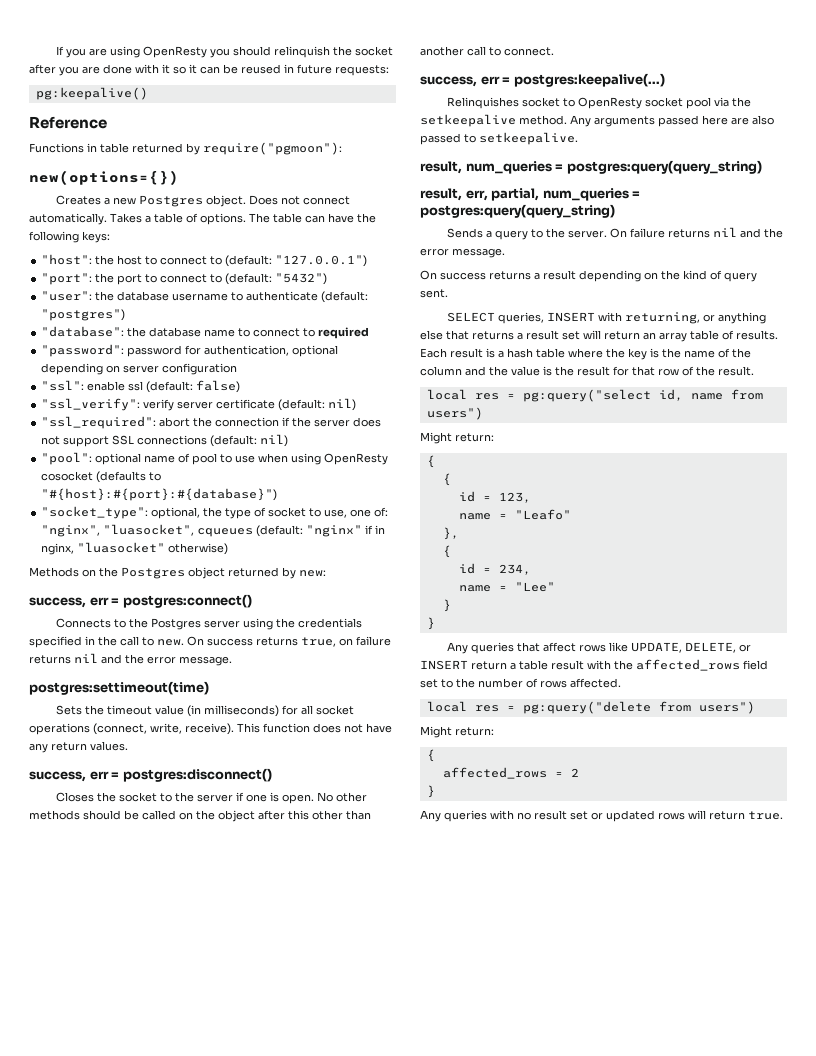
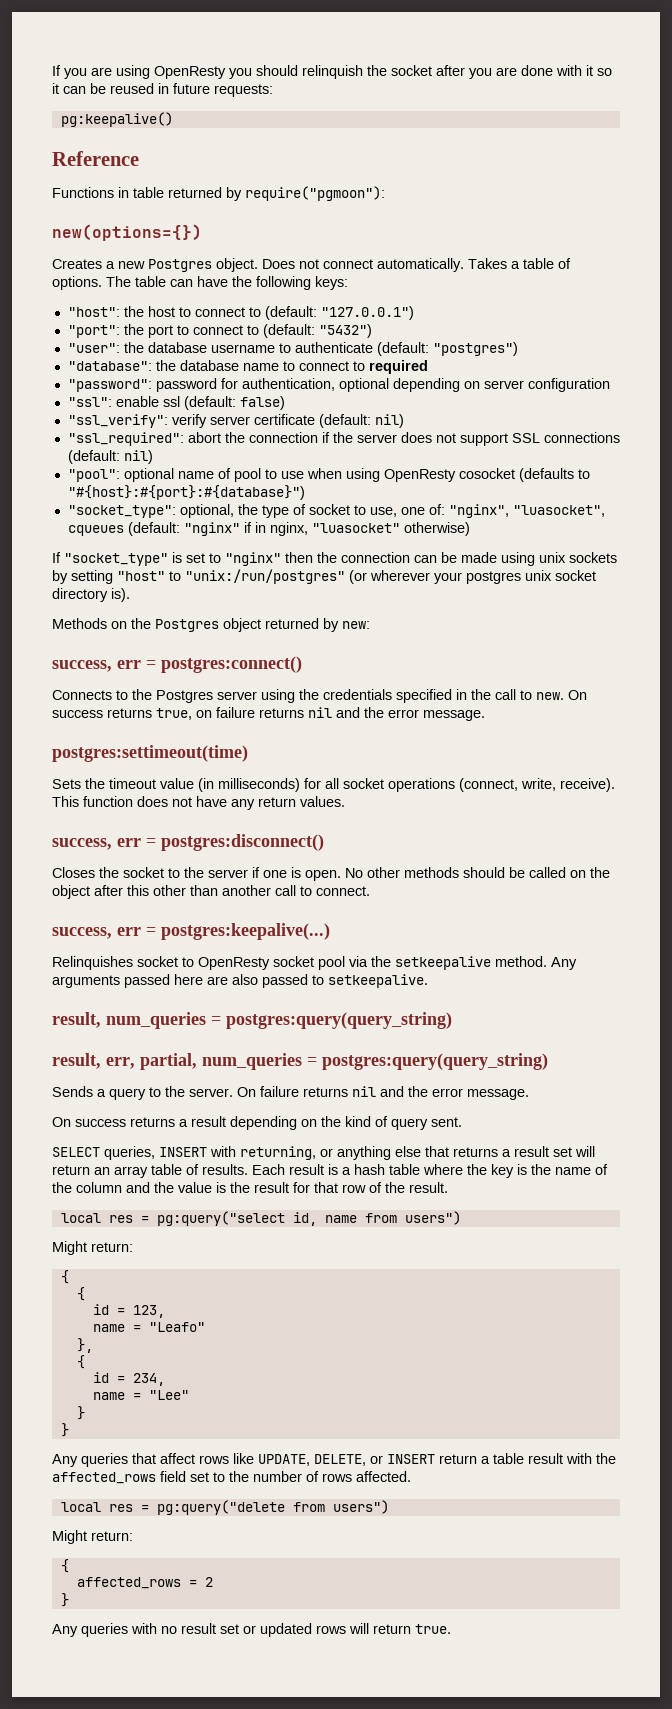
(229, 549) none -> [52,552,617,566] [52,569,596,584] [52,588,130,602] // If "socket_type" is set to "nginx" then the connection can be made using unix sockets by setting "host" to "unix:/run/postgres" (or wherever your postgres unix socket directory is).

